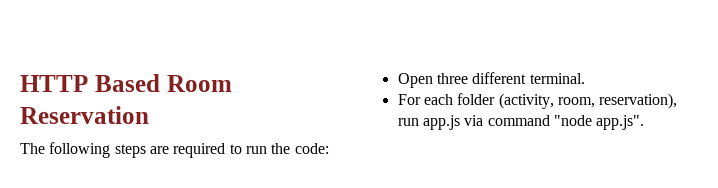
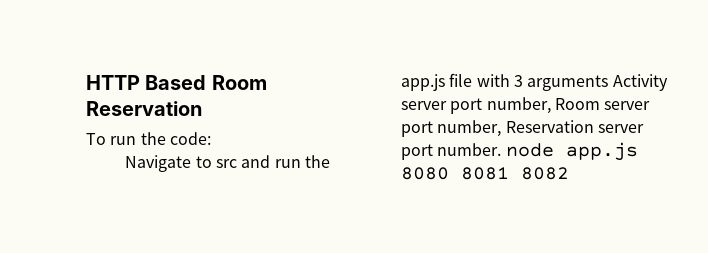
[20,142,329,158] [397,72,585,88] [397,93,678,109] [397,115,645,130] The following steps are required to run the code: // Open three different terminal. // For each folder (activity, room, reservation), run app.js via command "node app.js". -> [86,132,211,145] [125,155,331,172] [401,73,668,91] [401,97,651,114] [401,120,644,137] [401,142,638,161] [401,167,569,180] To run the code: // Navigate to src and run the app.js file with 3 arguments Activity server port number, Room server port number, Reservation server port number. node app.js 8080 8081 8082

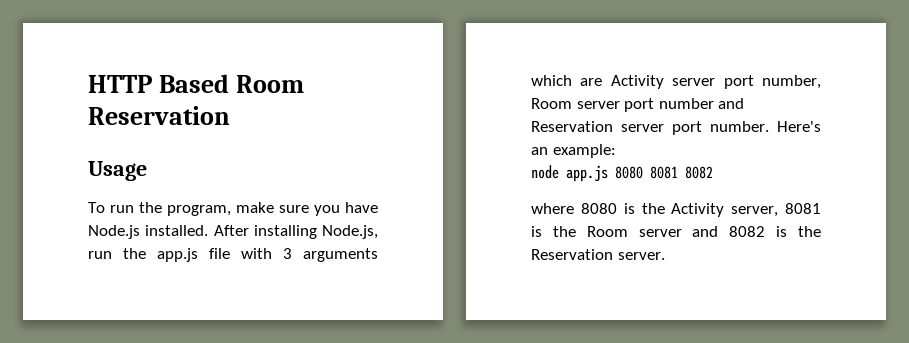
(202, 108) none -> [88,161,147,181] // Usage
[169,132,211,145] [125,155,271,172] code: // Navigate to src and -> [167,202,378,216] [88,225,378,239] program, make sure you have Node.js installed. After installing Node.js,
(609, 83) none -> [531,75,603,86] which are
[437,120,502,137] number, -> [658,98,745,109] number and
(502, 149) none -> [777,121,821,132] [531,144,616,158] Here's an example: //
(569, 173) none -> [531,203,821,217] [531,226,821,237] [531,249,665,260] // where 8080 is the Activity server, 8081 is the Room server and 8082 is the Reservation server.

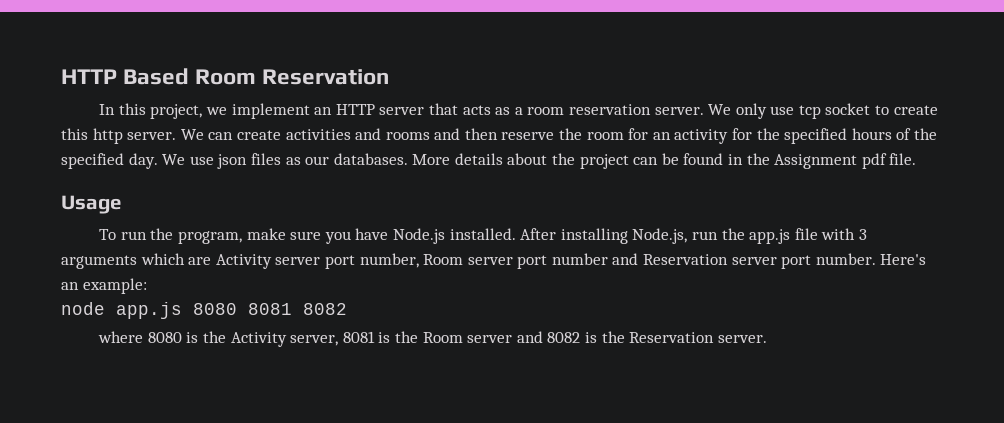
(230, 115) none -> [99,103,938,119] [61,128,937,144] [61,153,917,169] // In this project, we implement an HTTP server that acts as a room reservation server. We only use tcp socket to create this http server. We can create activities and rooms and then reserve the room for an activity for the specified hours of the specified day. We use json files as our databases. More details about the project can be found in the Assignment pdf file.

